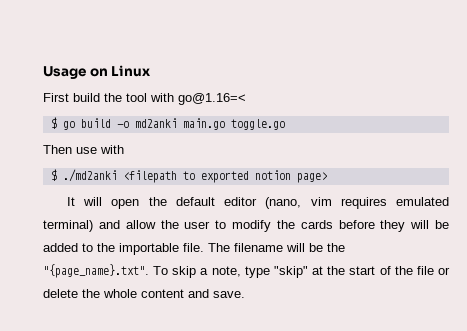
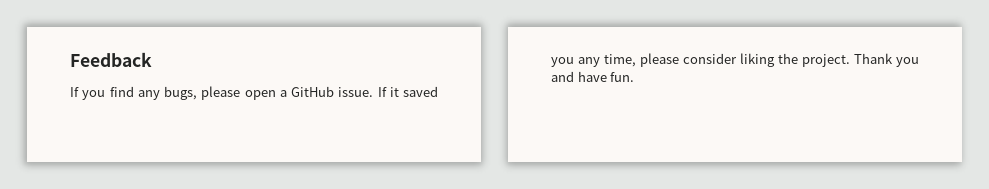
[43,65,151,79] [43,93,246,105] [50,117,285,130] [43,145,124,154] [50,169,327,183] [66,197,450,209] [43,220,449,232] [43,243,345,255] [43,264,450,278] [43,289,245,298] Usage on Linux // First build the tool with go@1.16=< // $ go build -o md2anki main.go toggle.go // Then use with // $ ./md2anki <filepath to exported notion page> // It will open the default editor (nano, vim requires emulated terminal) and allow the user to modify the cards before they will be added to the importable file. The filename will be the "{page_name}.txt". To skip a note, type "skip" at the start of the file or delete the whole content and save. -> [70,52,152,67] [70,86,438,100] [551,53,919,67] [551,71,635,82] Feedback // If you find any bugs, please open a GitHub issue. If it saved you any time, please consider liking the project. Thank you and have fun.

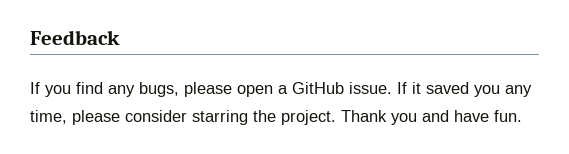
[740,53,775,67] liking -> [192,110,248,125] starring

